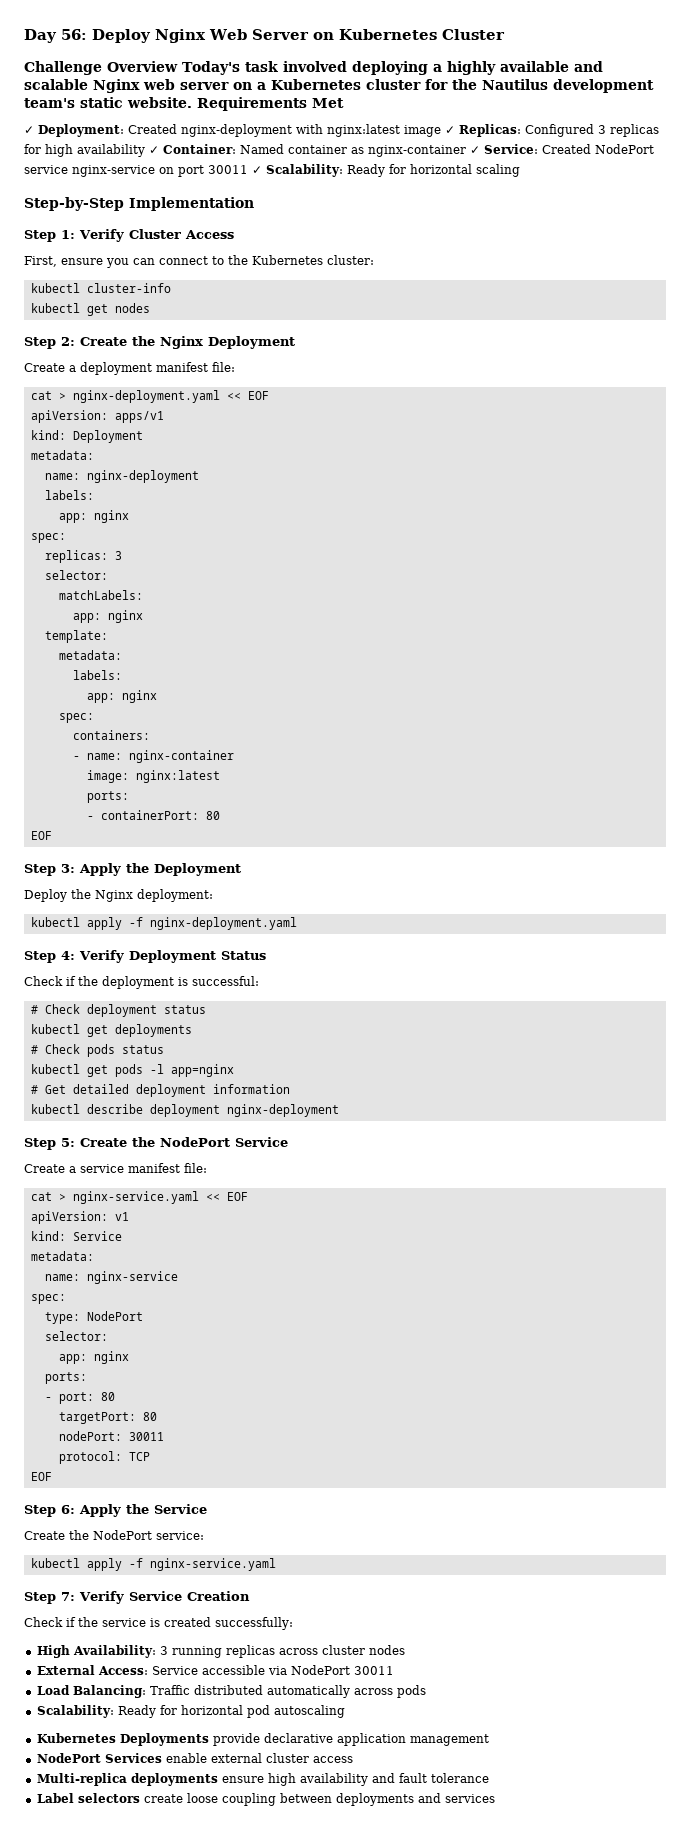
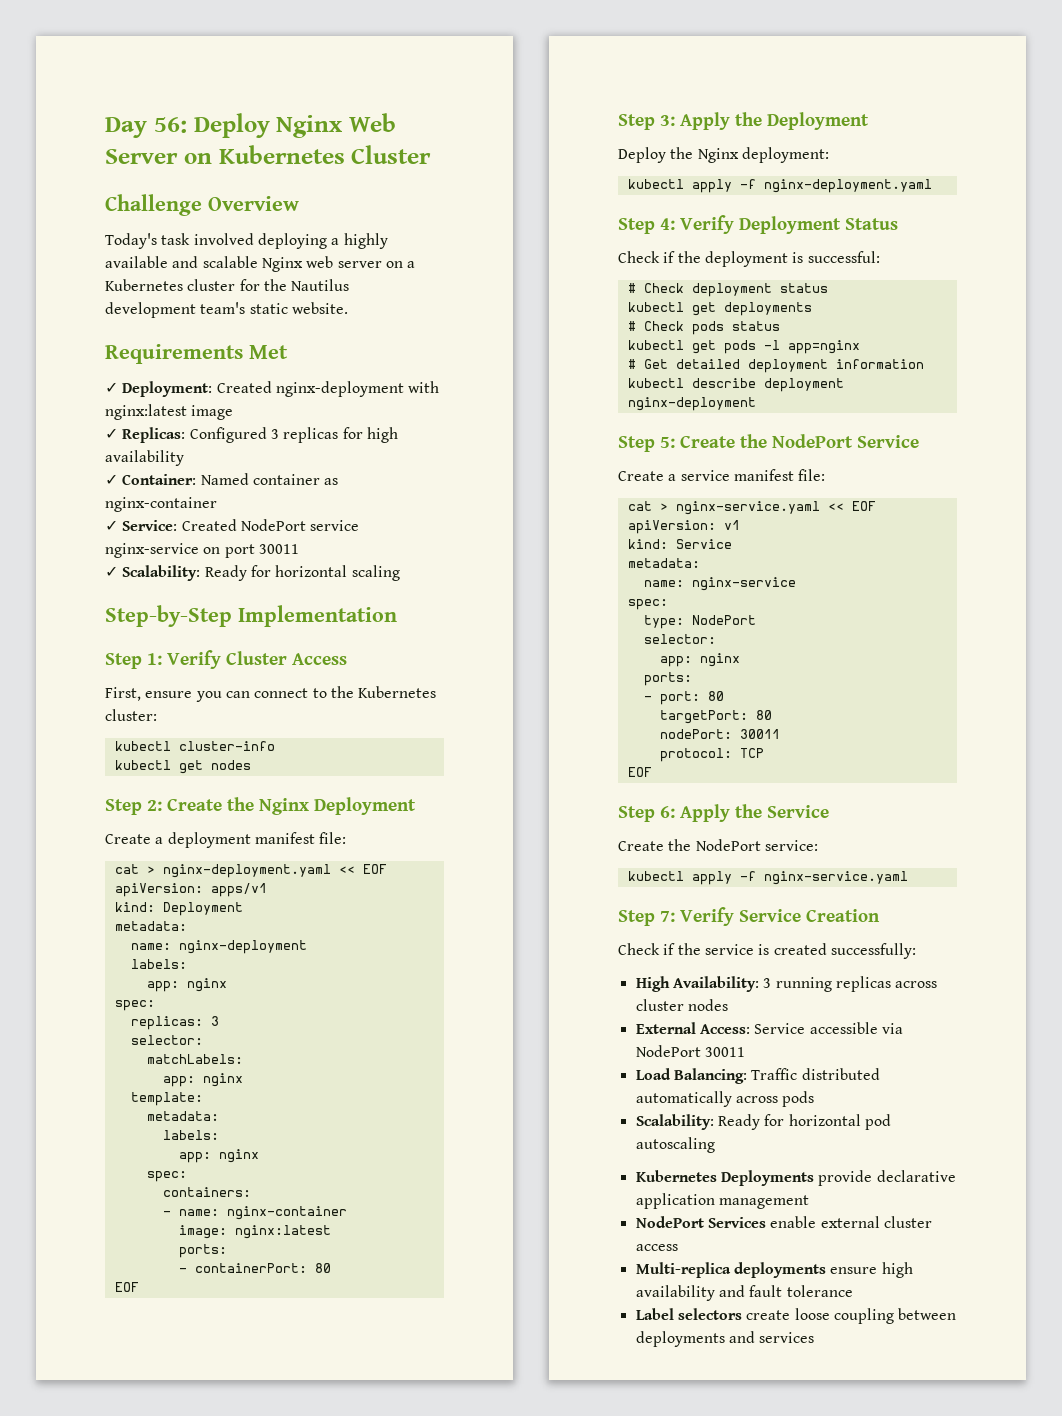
(178, 66) none -> (299, 203) //
(192, 102) none -> (348, 308) //
(441, 131) none -> (234, 412) //
(145, 150) none -> (184, 458) //
(466, 151) none -> (217, 504) //
(248, 169) none -> (299, 549) //

